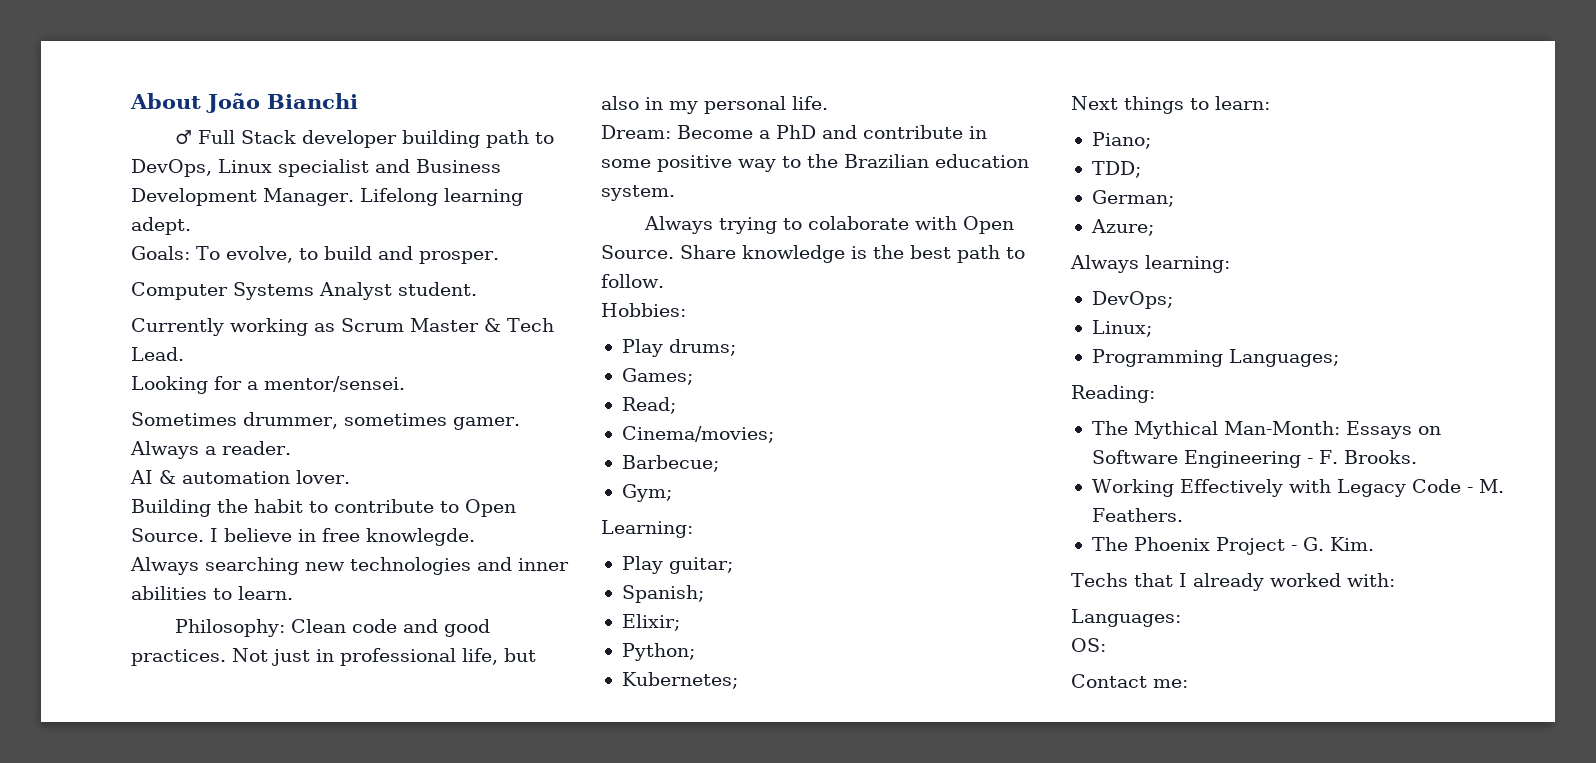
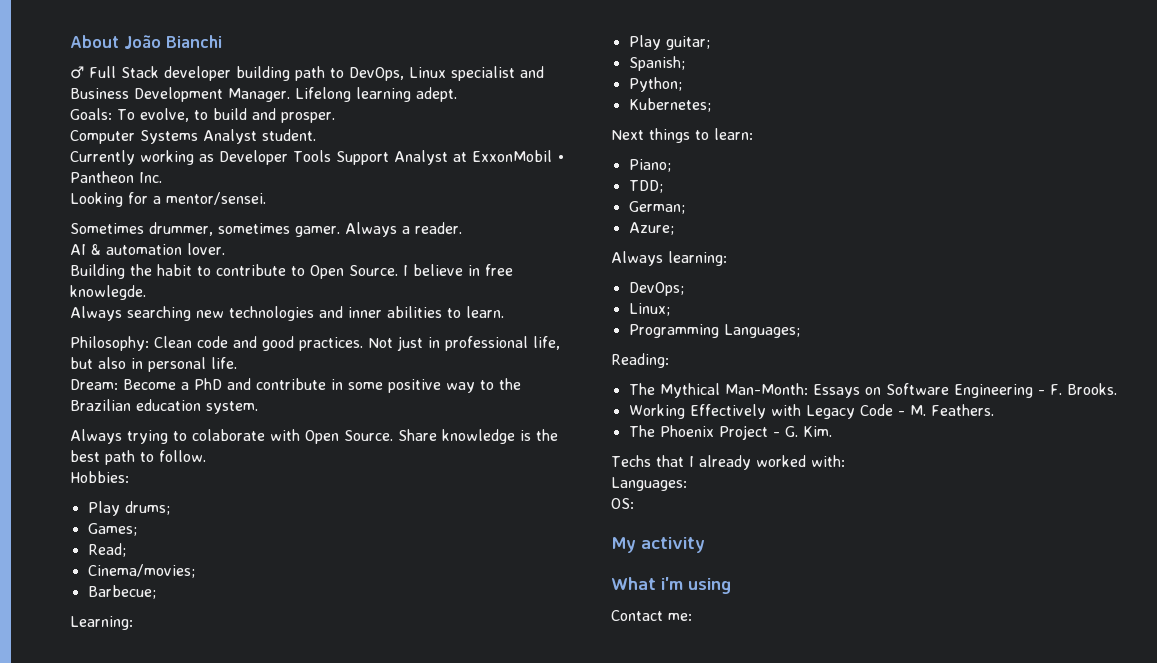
[341,318,554,332] [131,347,184,361] Scrum Master & Tech Lead. -> [219,150,565,165] [70,171,162,183] Developer Tools Support Analyst at ExxonMobil • Pantheon Inc.
[669,101,698,114] my -> (143, 363) none
[621,484,672,502] // Gym; -> (156, 592) none
[621,614,680,631] // Elixir; -> (685, 63) none
(1106, 645) none -> [611,537,705,553] [611,577,731,594] // My activity // What i'm using

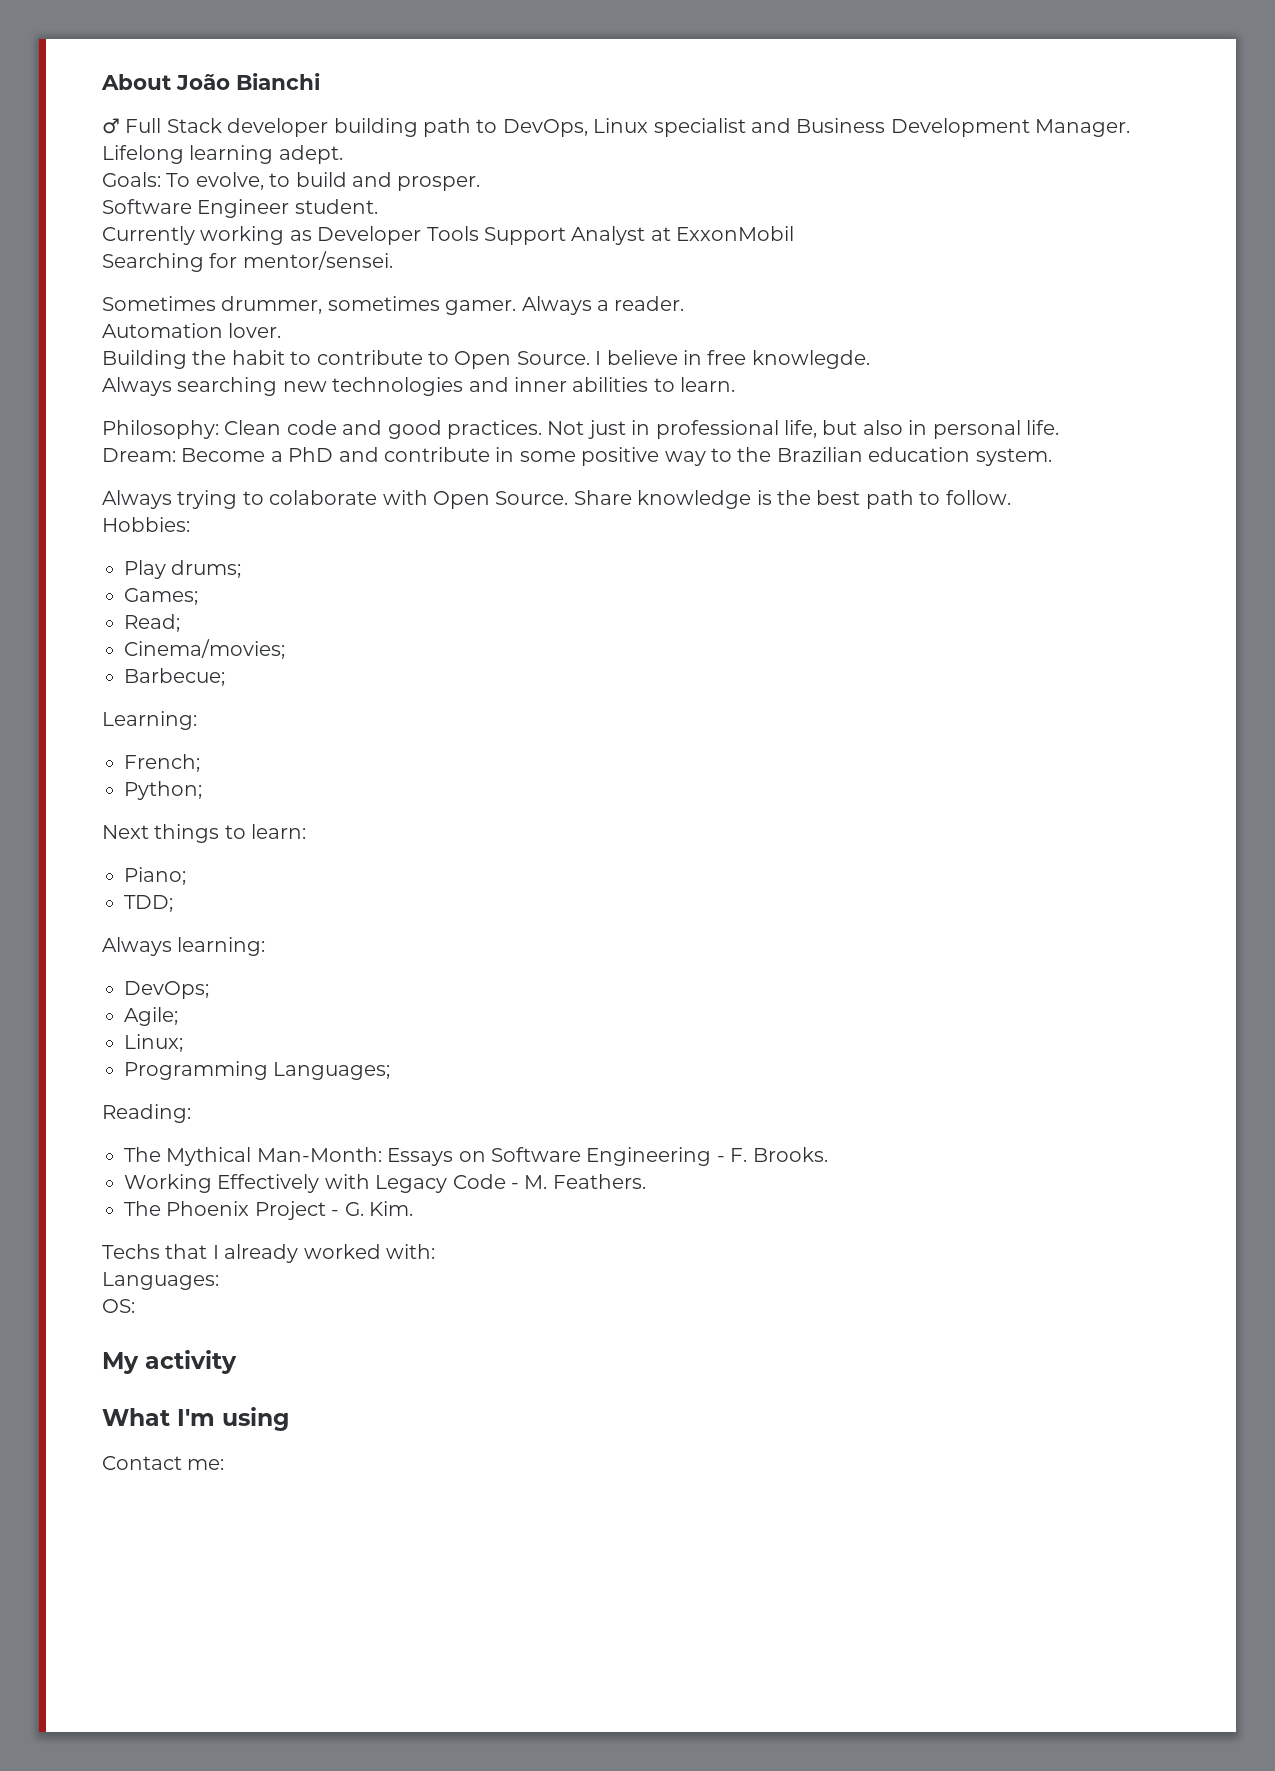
[70,129,257,144] Computer Systems Analyst -> [102,199,290,218] Software Engineer
[556,155,565,162] [70,171,162,183] [70,192,161,207] • Pantheon Inc. // Looking for a -> [102,253,238,272] // Searching for
[70,244,182,255] AI & automation -> [102,323,223,338] Automation
[628,35,710,50] [628,56,685,71] Play guitar; // Spanish; -> [124,754,200,772] French;
[628,98,711,112] // Kubernetes; -> (202, 790) none
[628,201,685,214] [628,222,674,235] // German; // Azure; -> (173, 903) none
(684, 289) none -> [124,1007,178,1026] // Agile;
[661,577,683,590] i'm -> [177,1409,215,1426] I'm

